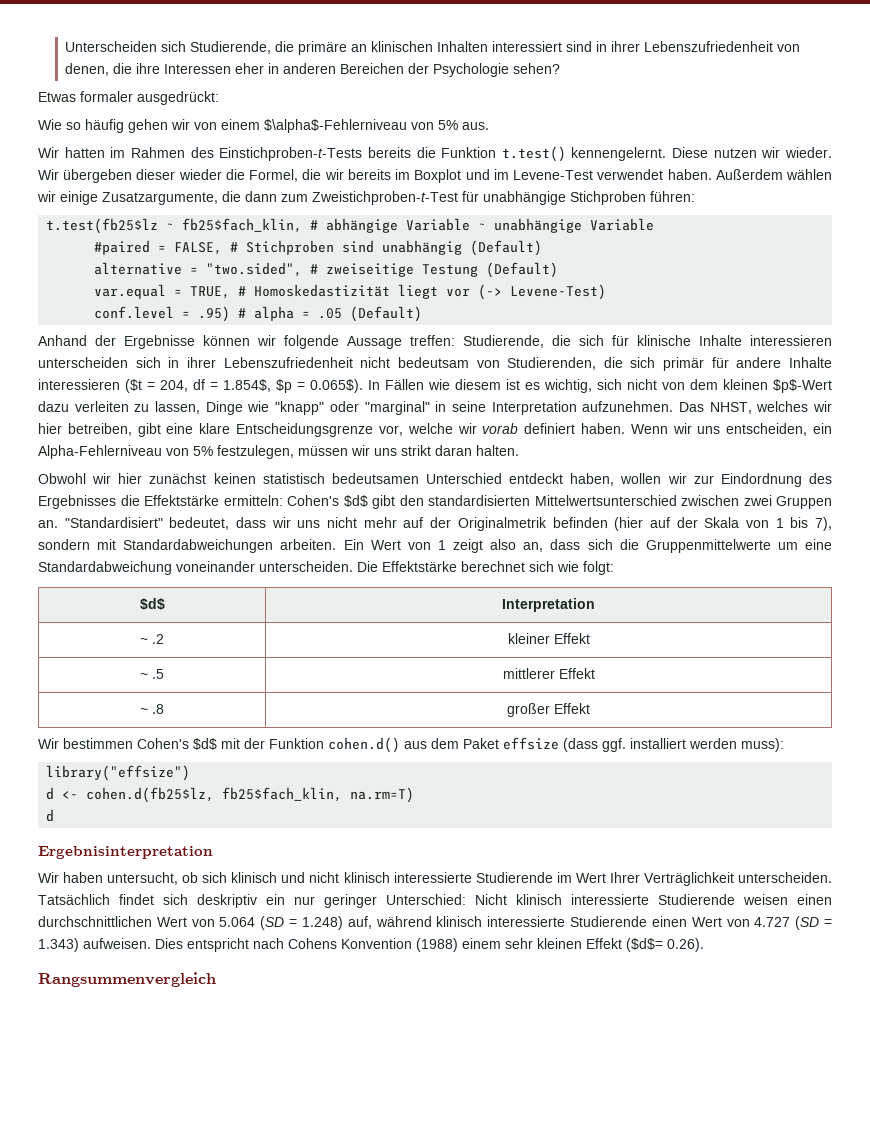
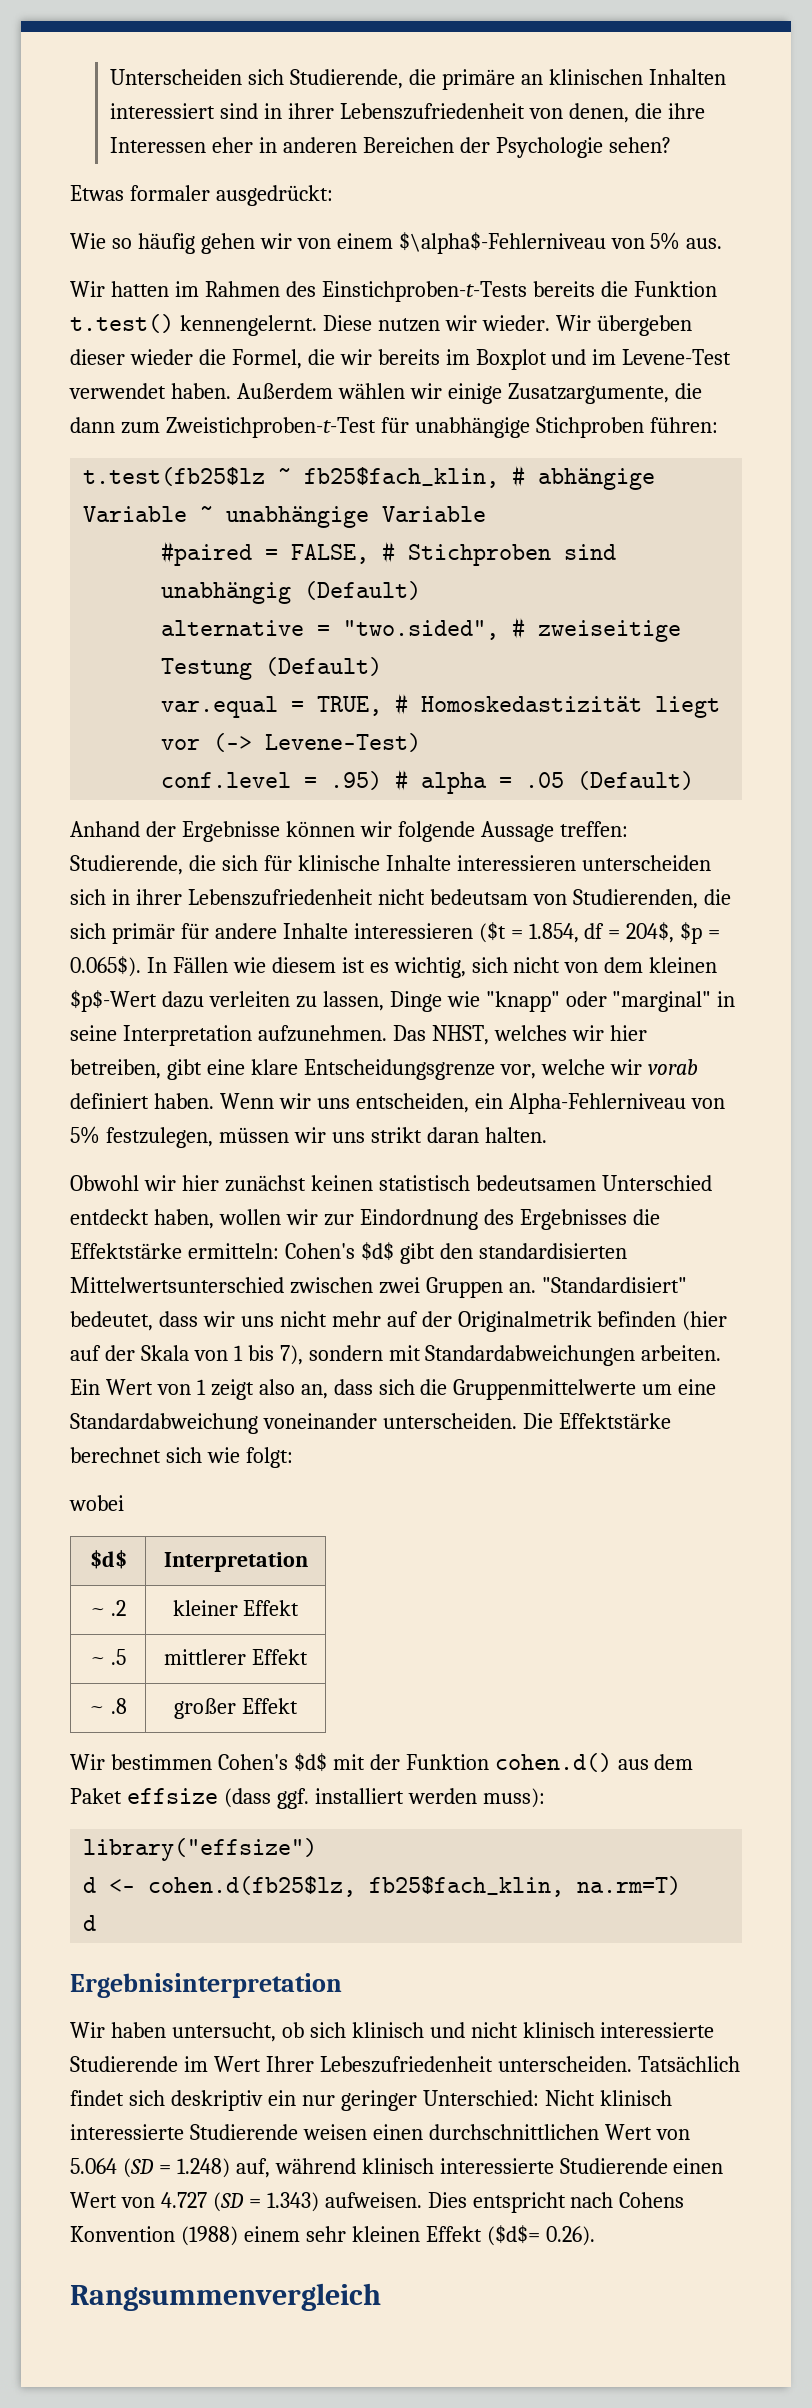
[160,380,188,392] 204, -> [528,923,579,943] 1.854,
[223,379,271,392] 1.854$, -> [626,922,675,943] 204$,
(614, 568) none -> [69,1495,124,1511] // wobei
[643,872,734,886] Verträglichkeit -> [319,2056,493,2073] Lebeszufriedenheit

